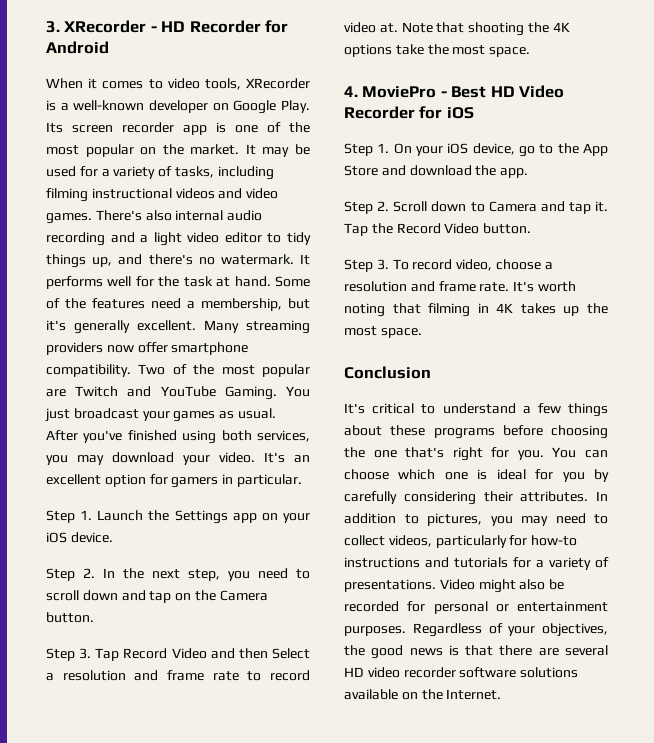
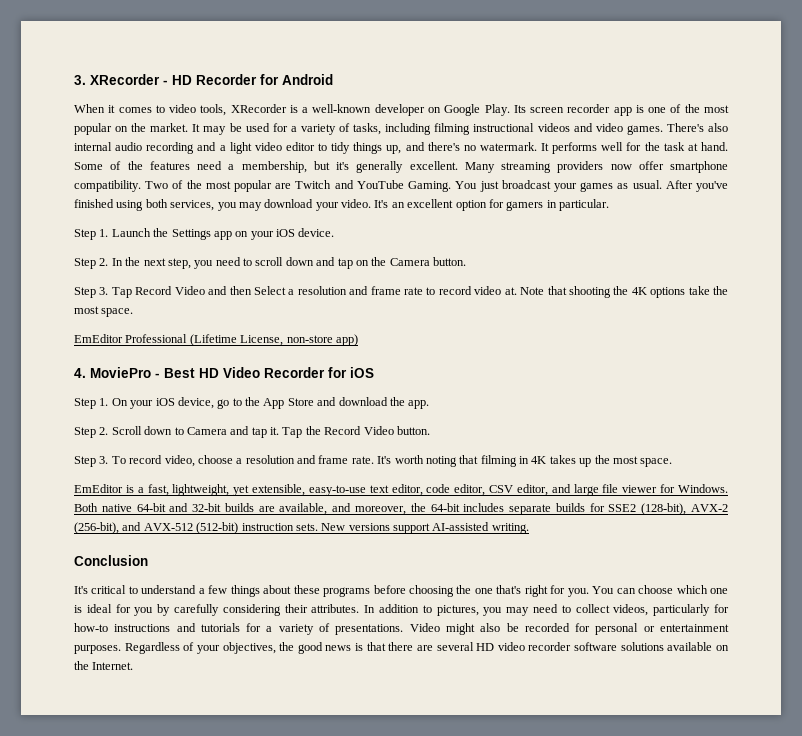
(531, 52) none -> [74,334,358,346] // EmEditor Professional (Lifetime License, non-store app)
(422, 333) none -> [74,484,729,496] [74,503,729,515] [74,522,529,534] // EmEditor is a fast, lightweight, yet extensible, easy-to-use text editor, code editor, CSV editor, and large file viewer for Windows. Both native 64-bit and 32-bit builds are available, and moreover, the 64-bit includes separate builds for SSE2 (128-bit), AVX-2 (256-bit), and AVX-512 (512-bit) instruction sets. New versions support AI-assisted writing.

